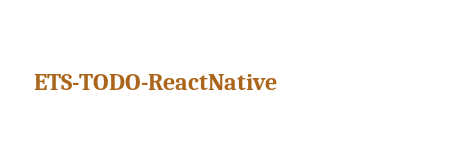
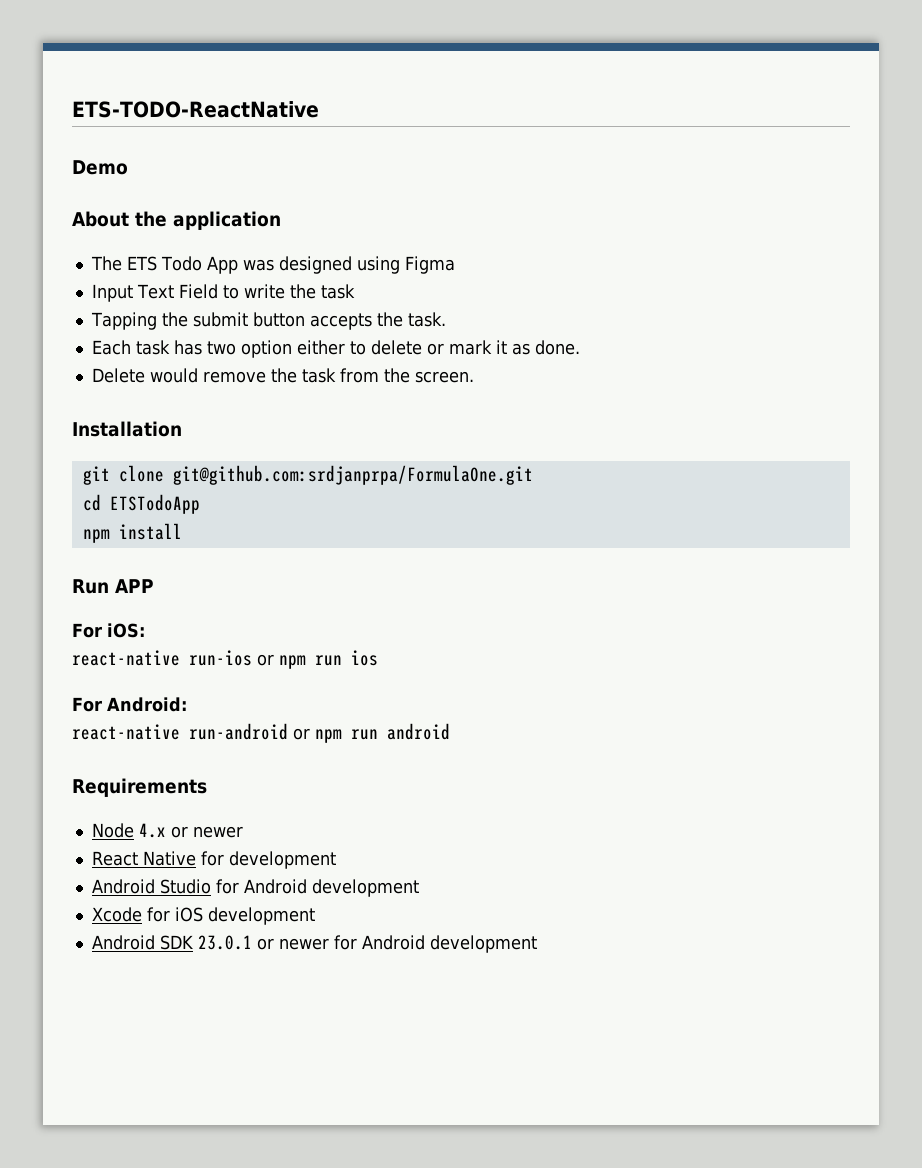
(277, 82) none -> [72,160,128,175] [72,211,281,230] [90,256,455,274] [91,284,355,302] [90,312,446,330] [91,340,580,358] [91,368,474,383] [72,421,182,437] [82,465,533,485] [82,494,200,514] [82,523,182,543] [72,579,154,594] [72,623,145,638] [72,650,378,669] [72,697,187,712] [72,723,450,743] [72,778,207,797] [91,823,243,838] [91,851,336,869] [91,879,419,897] [91,907,315,925] [91,935,537,953] // Demo // About the application // The ETS Todo App was designed using Figma // Input Text Field to write the task // Tapping the submit button accepts the task. // Each task has two option either to delete or mark it as done. // Delete would remove the task from the screen. // Installation // git clone git@github.com:srdjanprpa/FormulaOne.git // cd ETSTodoApp // npm install // Run APP // For iOS: // react-native run-ios or npm run ios // For Android: // react-native run-android or npm run android // Requirements // Node 4.x or newer // React Native for development // Android Studio for Android development // Xcode for iOS development // Android SDK 23.0.1 or newer for Android development

